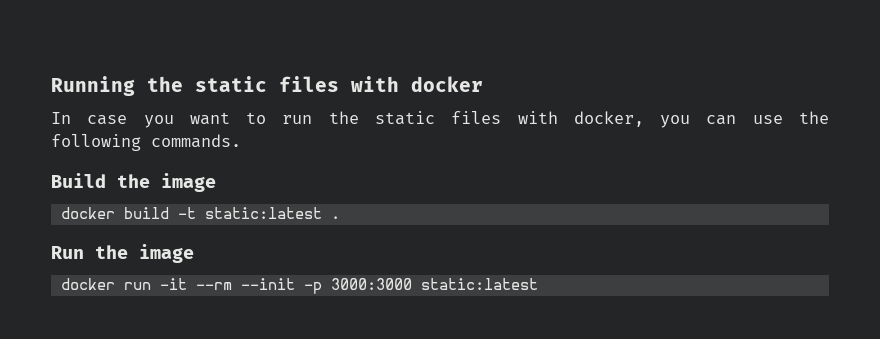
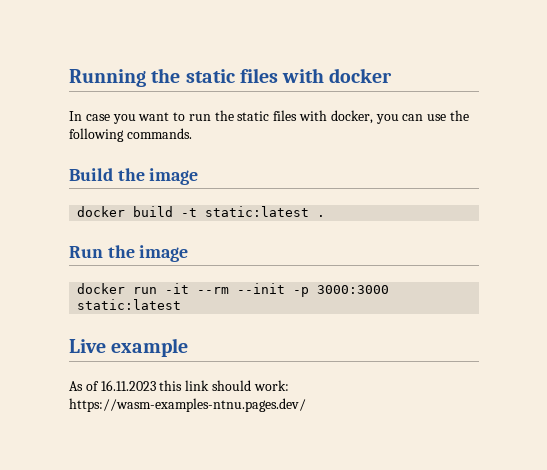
(538, 284) none -> [69,338,189,357] [69,380,289,391] [69,398,306,412] // Live example // As of 16.11.2023 this link should work: https://wasm-examples-ntnu.pages.dev/

